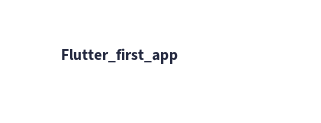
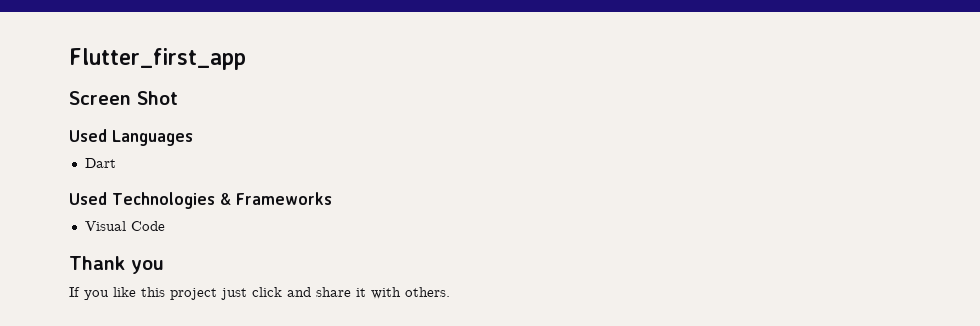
(178, 56) none -> [69,91,178,105] [69,129,193,146] [84,158,116,168] [69,192,332,209] [84,221,165,231] [69,256,164,274] [69,287,450,300] // Screen Shot // Used Languages // Dart // Used Technologies & Frameworks // Visual Code // Thank you // If you like this project just click and share it with others.

